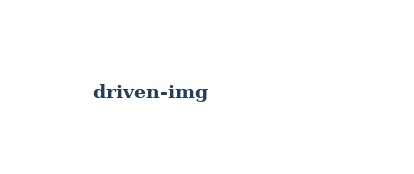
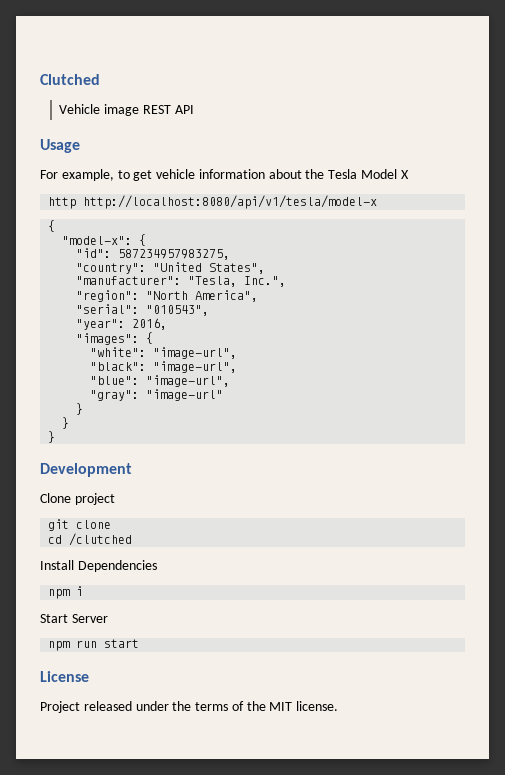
[93,84,208,102] driven-img -> [40,74,100,85] [59,104,194,116] [40,139,80,153] [40,169,409,181] [48,195,378,209] [48,220,56,232] [62,234,147,246] [76,248,231,260] [76,262,266,274] [76,276,287,287] [76,290,259,302] [76,304,210,316] [76,318,168,330] [76,332,154,345] [90,347,238,359] [90,361,238,373] [90,375,231,387] [90,389,224,401] [76,403,84,415] [62,417,70,429] [48,431,56,443] [40,463,132,477] [40,493,115,505] [48,519,112,531] [48,533,133,546] [40,560,157,572] [48,586,84,599] [40,614,108,623] [48,639,140,651] [40,671,89,682] [40,701,339,713] Clutched // Vehicle image REST API // Usage // For example, to get vehicle information about the Tesla Model X // http http://localhost:8080/api/v1/tesla/model-x // { // "model-x": { // "id": 587234957983275, // "country": "United States", // "manufacturer": "Tesla, Inc.", // "region": "North America", // "serial": "010543", // "year": 2016, // "images": { // "white": "image-url", // "black": "image-url", // "blue": "image-url", // "gray": "image-url" // } // } // } // Development // Clone project // git clone // cd /clutched // Install Dependencies // npm i // Start Server // npm run start // License // Project released under the terms of the MIT license.

